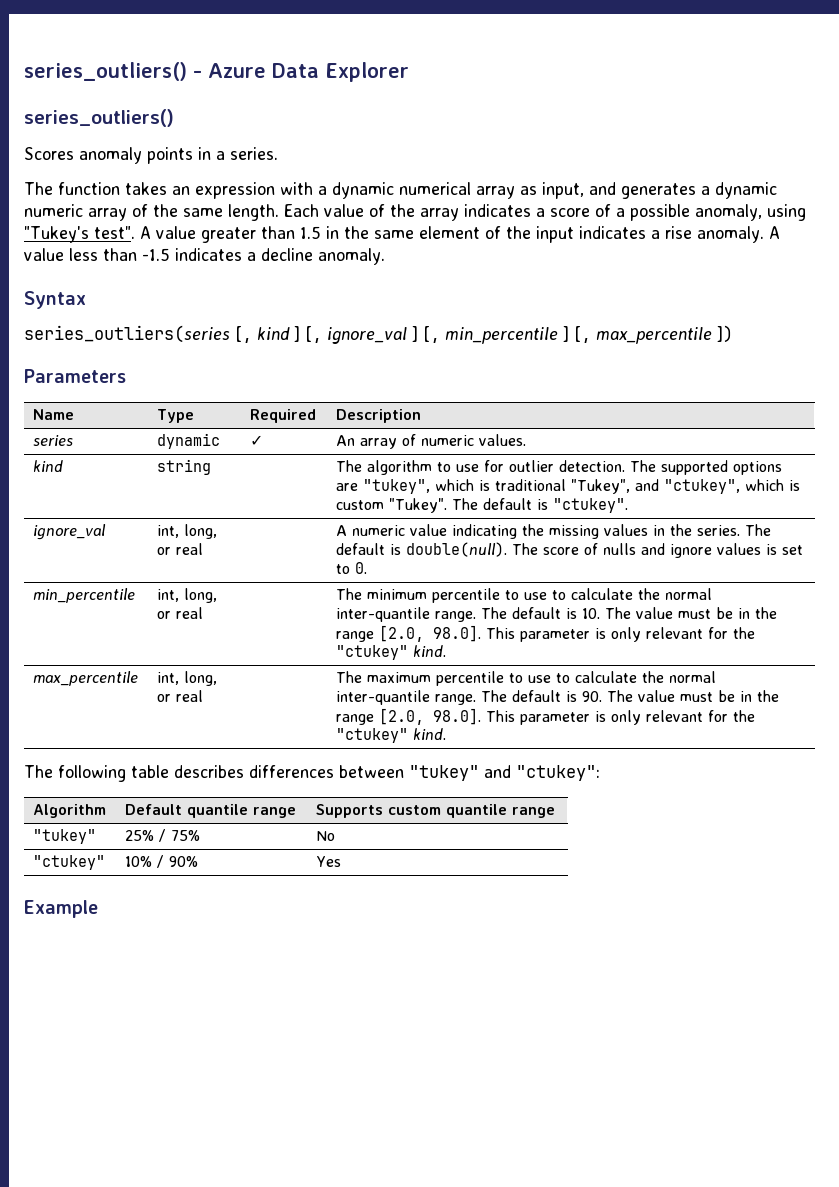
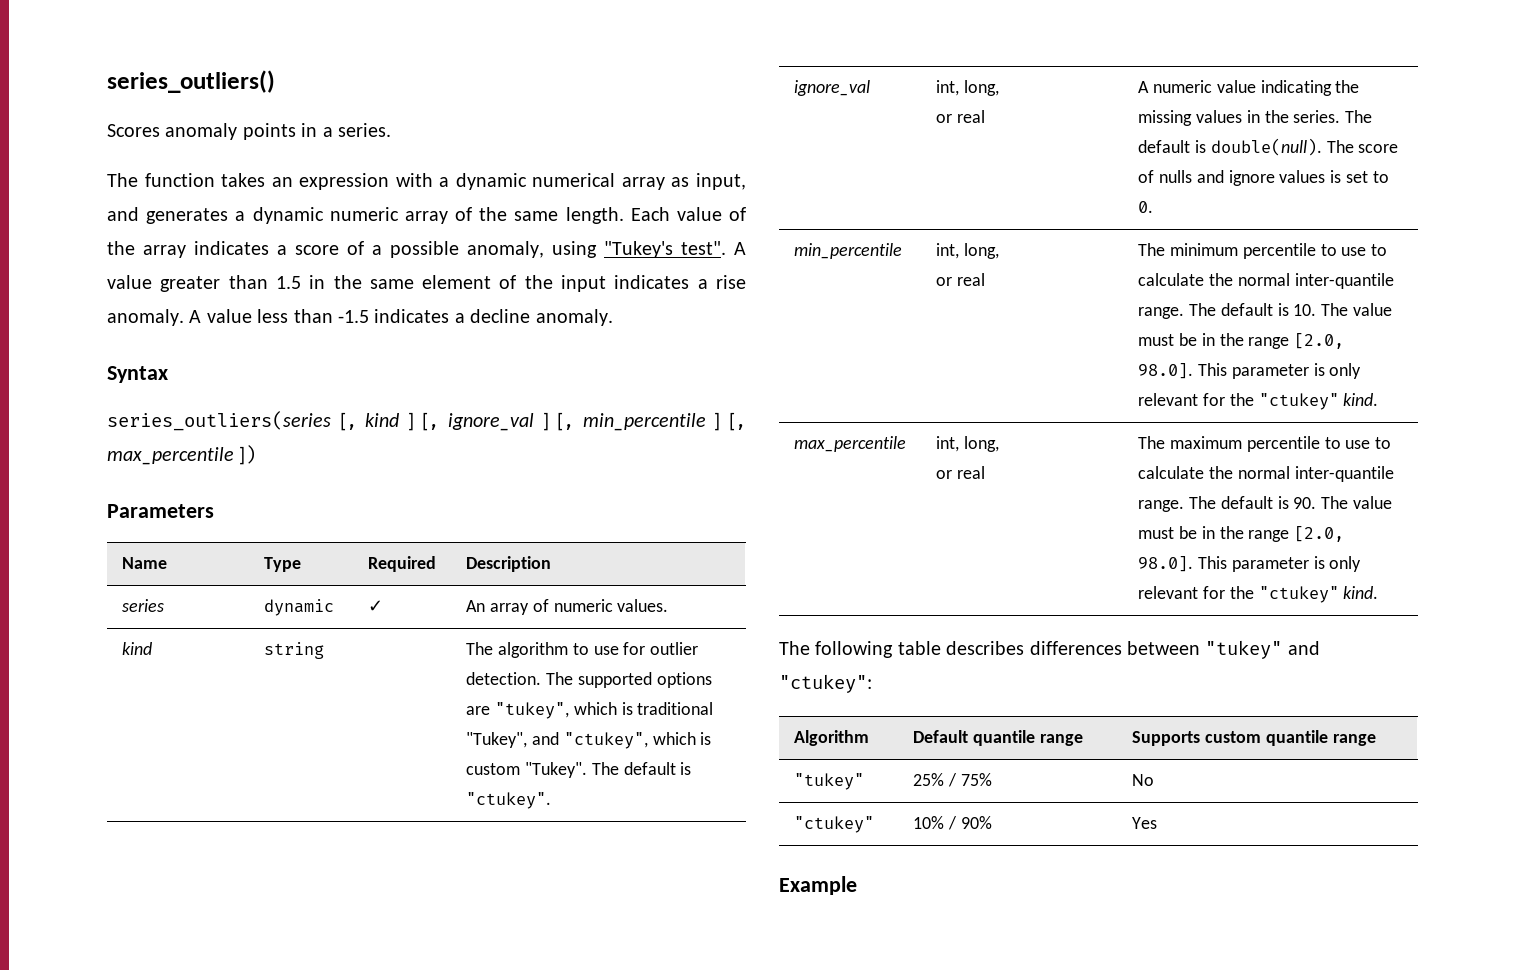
[24,62,409,82] [24,109,174,127] series_outliers() - Azure Data Explorer // series_outliers() -> [107,70,275,93] series_outliers()

